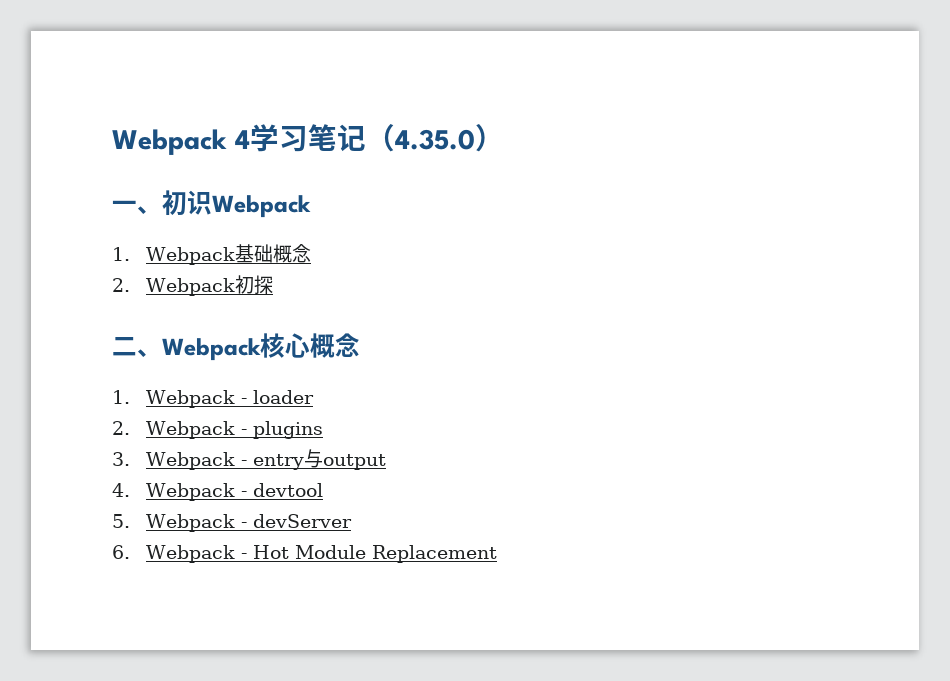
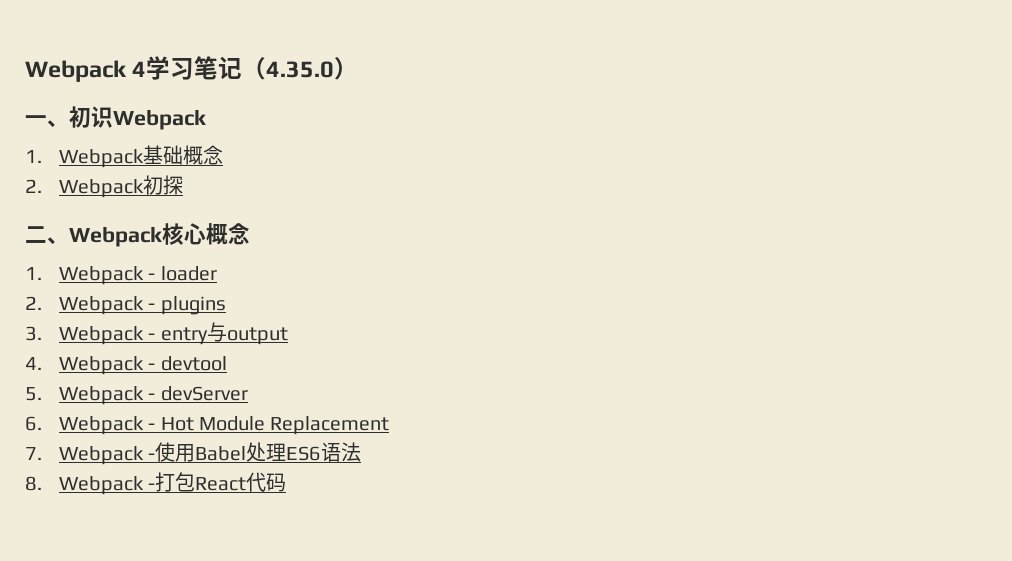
(498, 554) none -> [25,442,362,465] [25,472,287,495] // 7. Webpack -使用Babel处理ES6语法 // 8. Webpack -打包React代码

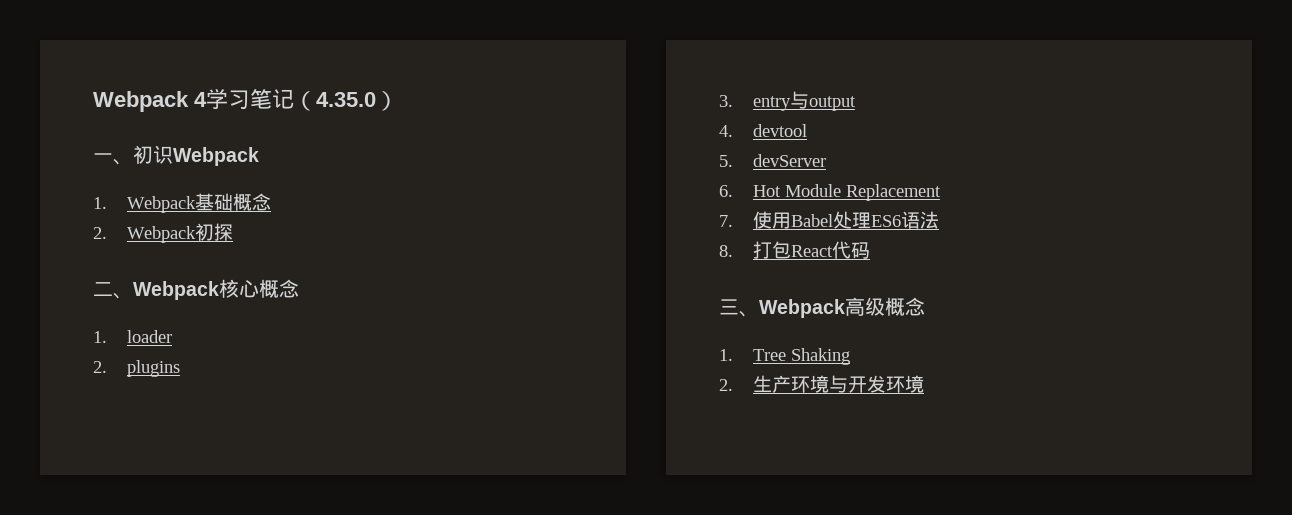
[58,266,156,285] Webpack - -> (107, 337) none
[58,296,156,315] Webpack - -> (107, 367) none
[58,326,156,345] Webpack - -> (733, 101) none
[58,356,156,375] Webpack - -> (733, 131) none
[58,386,156,405] Webpack - -> (733, 161) none
[58,416,156,435] Webpack - -> (733, 191) none
[58,446,156,465] Webpack - -> (733, 221) none
[58,476,156,495] Webpack - -> (733, 251) none
(287, 482) none -> [719,297,925,318] [719,348,850,365] [719,375,924,393] // 三、Webpack高级概念 // 1. Tree Shaking // 2.生产环境与开发环境

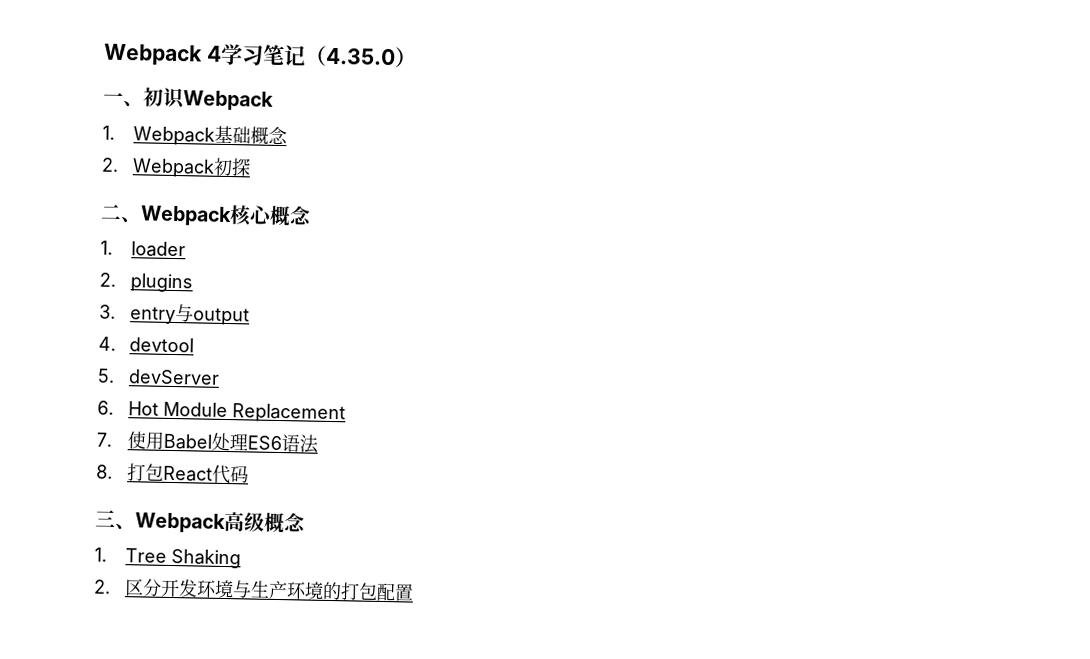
[752,375,924,393] 生产环境与开发环境 -> [124,578,415,602] 区分开发环境与生产环境的打包配置

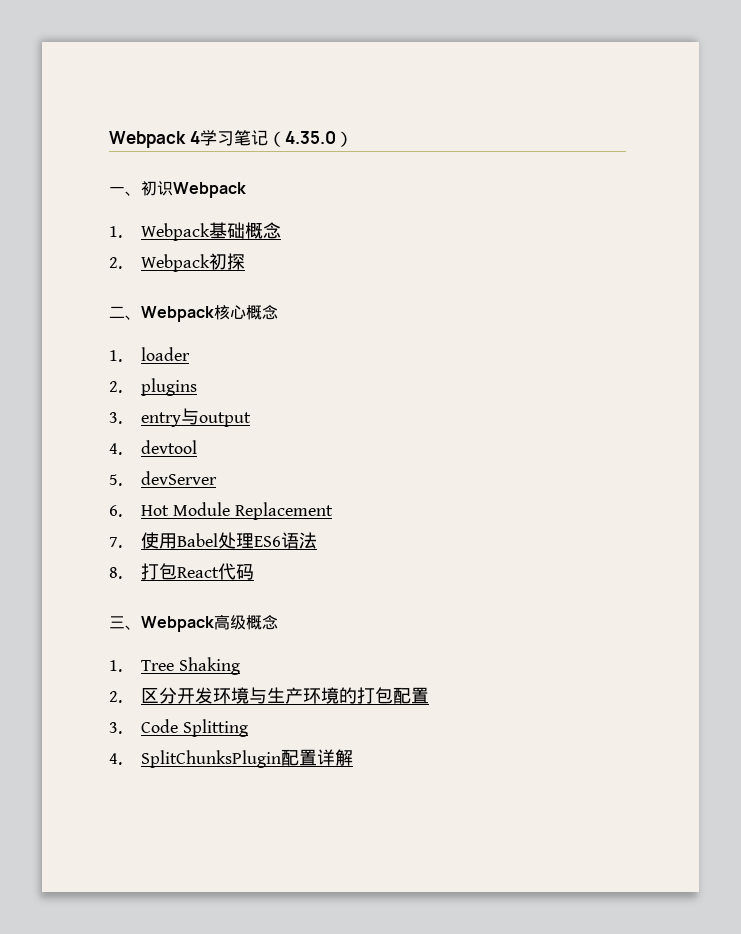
(415, 592) none -> [109,719,248,737] [109,749,353,768] // 3. Code Splitting // 4. SplitChunksPlugin配置详解

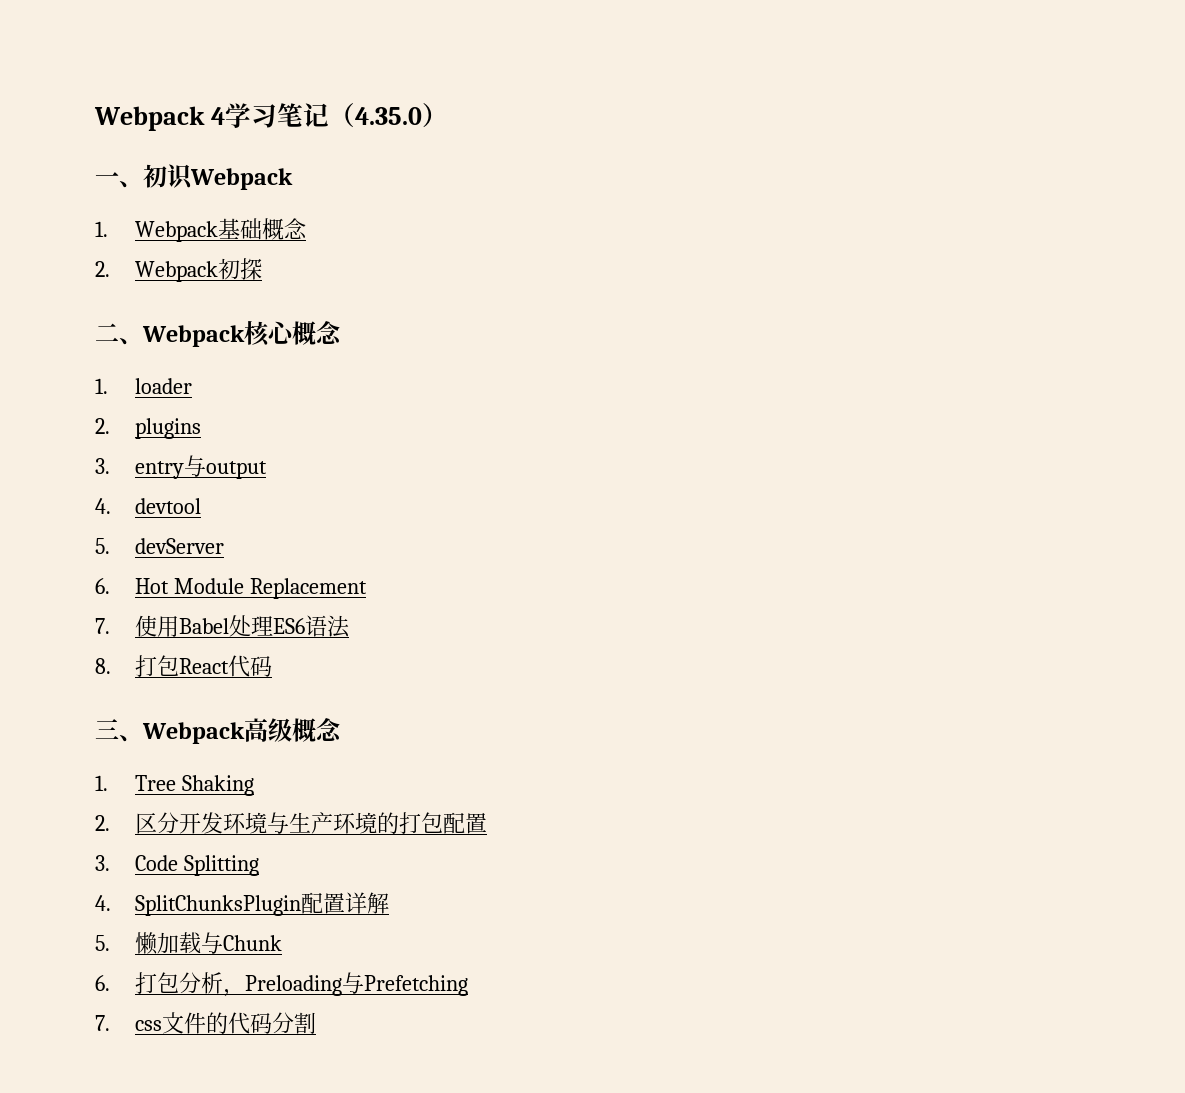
(353, 757) none -> [95,932,282,955] [95,972,468,997] [95,1012,316,1034] // 5.懒加载与Chunk // 6.打包分析，Preloading与Prefetching // 7. css文件的代码分割

